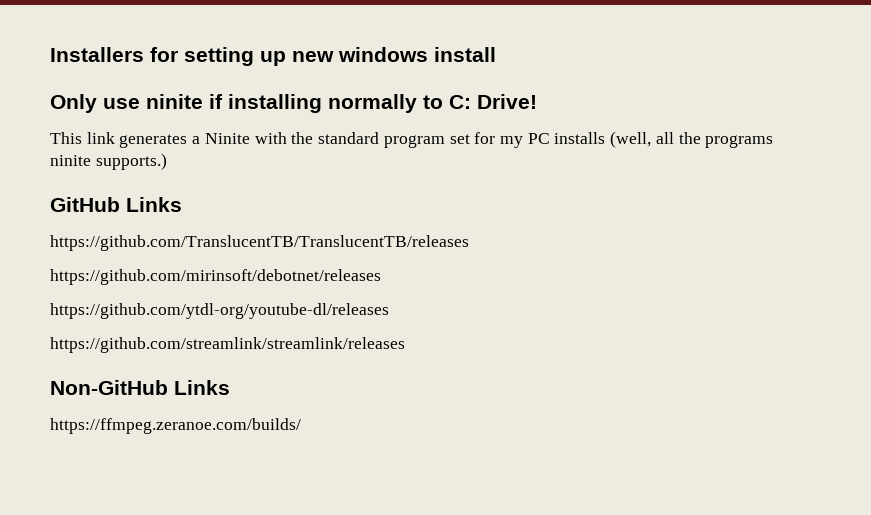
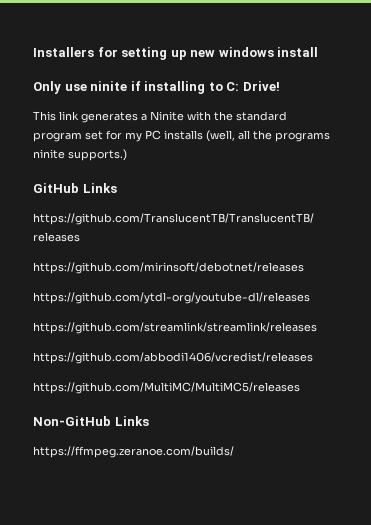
[328,94,417,113] normally -> (206, 87) none
(405, 345) none -> [33,352,313,364] [33,382,300,394] // https://github.com/abbodi1406/vcredist/releases // https://github.com/MultiMC/MultiMC5/releases

